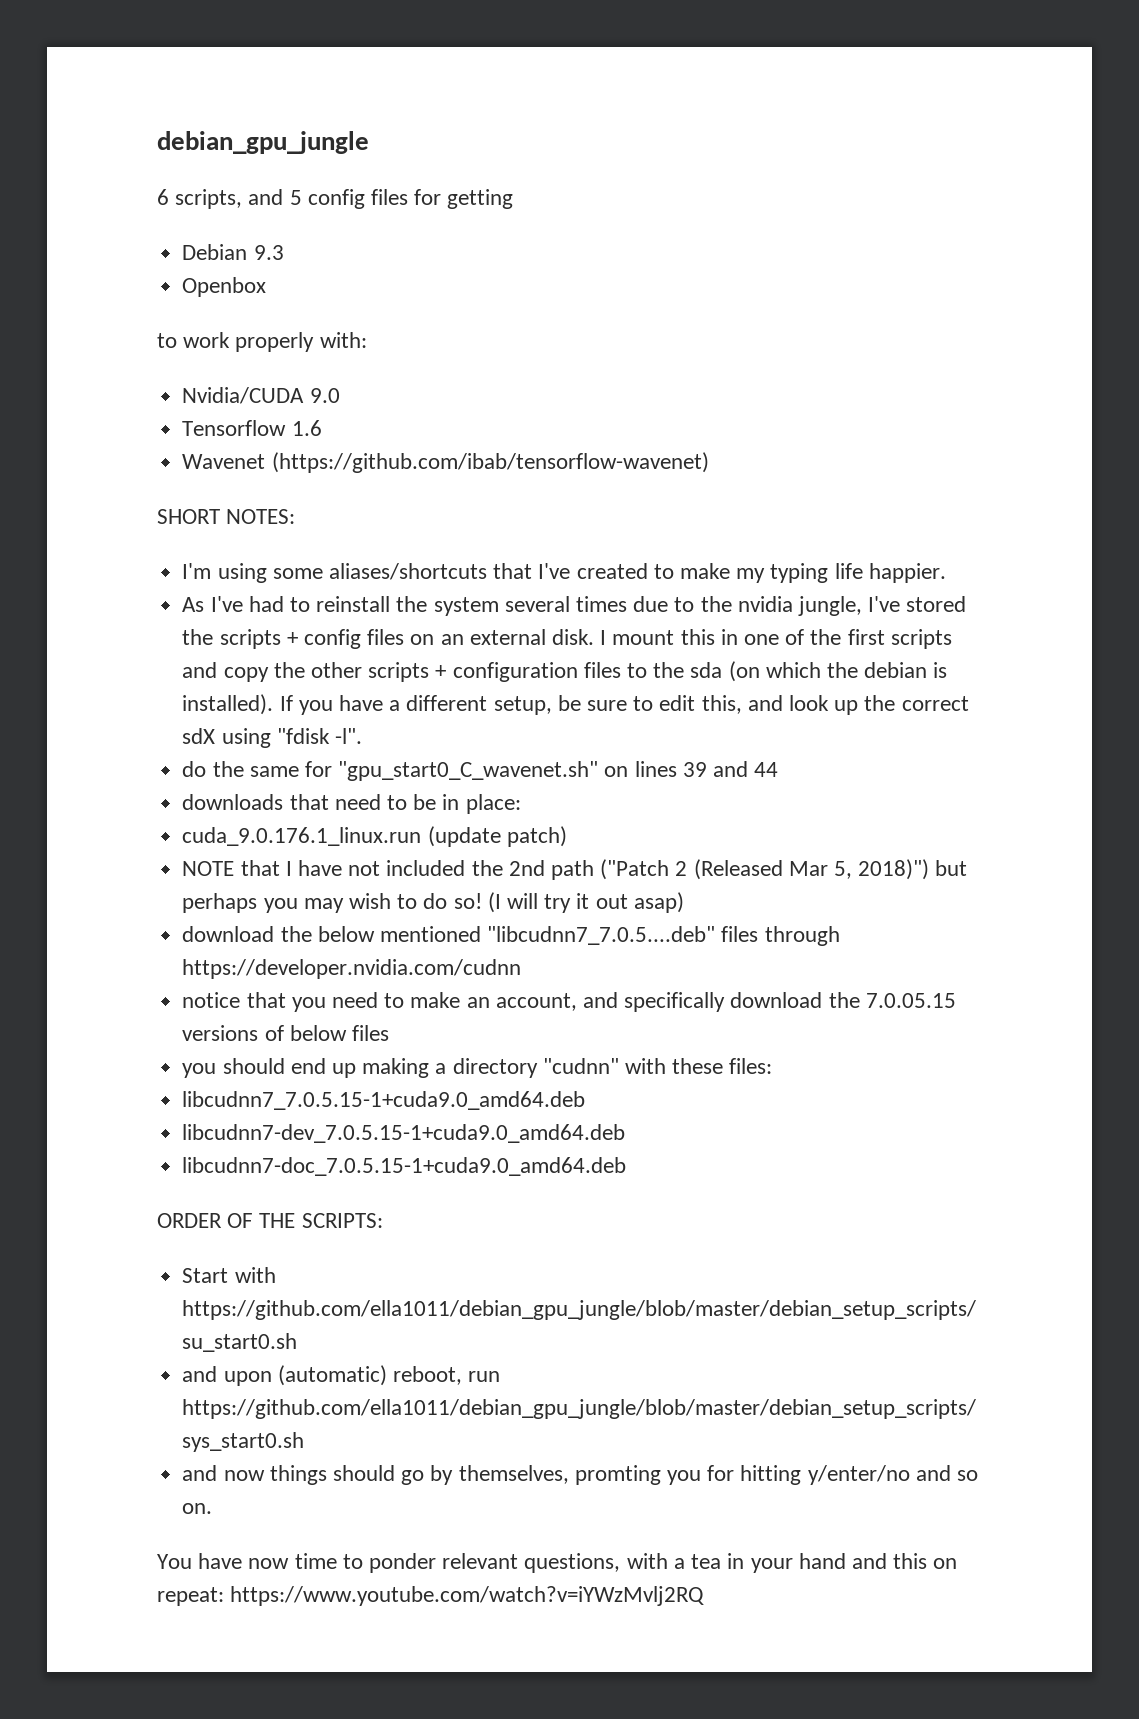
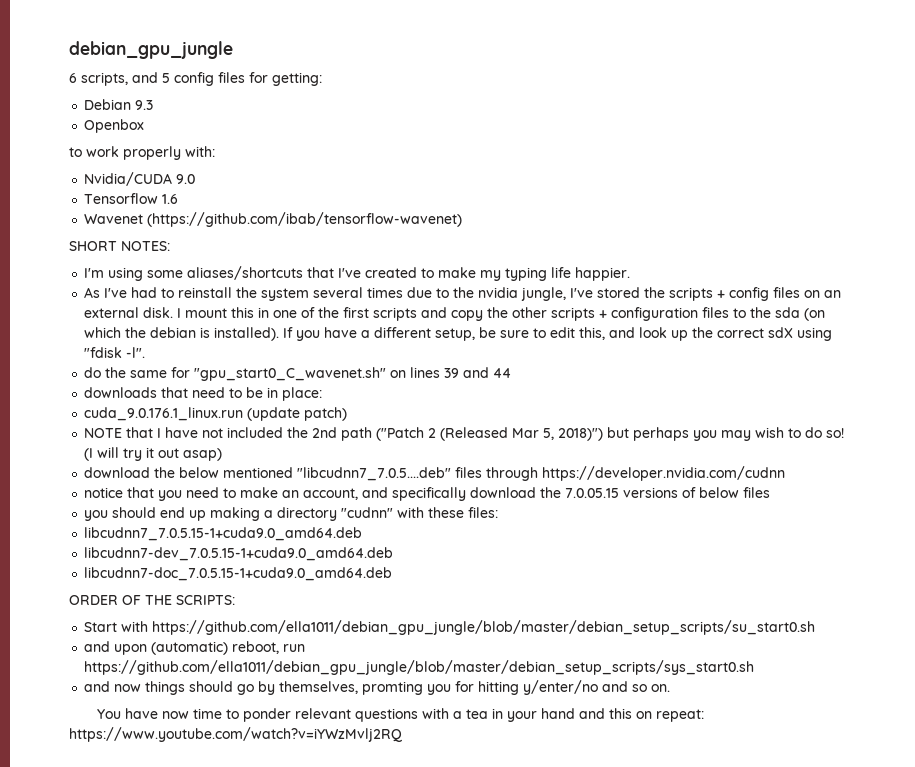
[447,189,514,209] getting -> [272,72,322,86] getting:
[524,1553,621,1573] questions, -> [354,708,418,722] questions

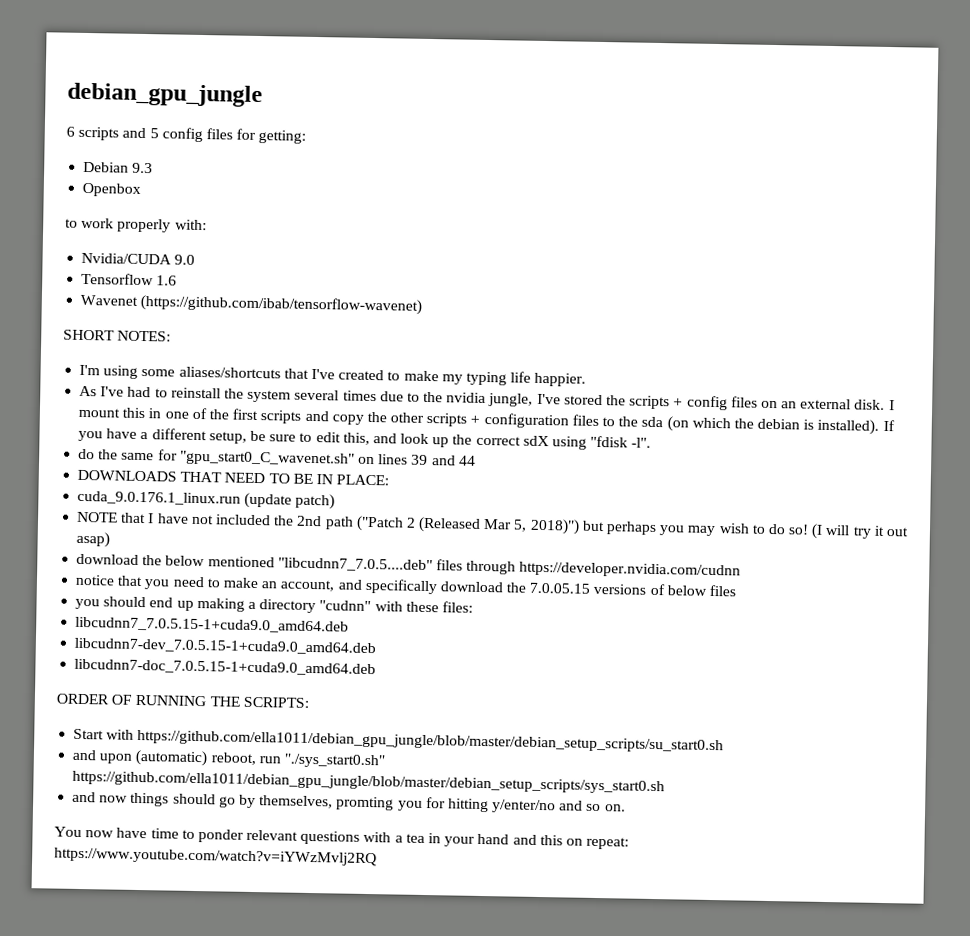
[81,72,128,86] scripts, -> [78,126,120,141] scripts
[84,387,323,401] downloads that need to be in place: -> [77,469,390,486] DOWNLOADS THAT NEED TO BE IN PLACE:
(141, 600) none -> [135,694,207,707] RUNNING
(306, 648) none -> [283,753,385,769] "./sys_start0.sh"
[124,708,189,719] have now -> [85,827,148,839] now have

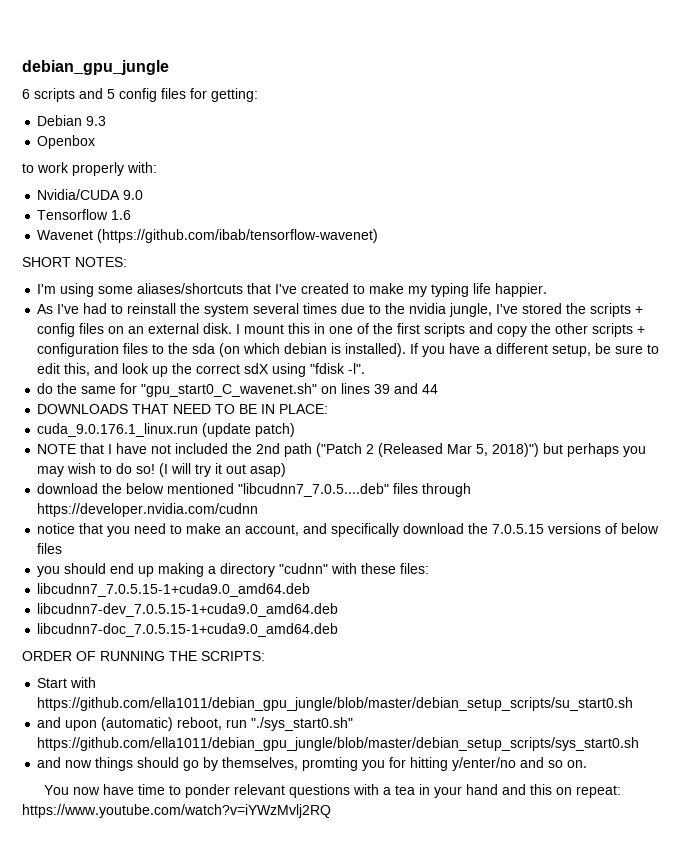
[733,418,754,429] the -> (281, 348) none
[529,582,591,594] 7.0.05.15 -> [492,524,545,534] 7.0.5.15

